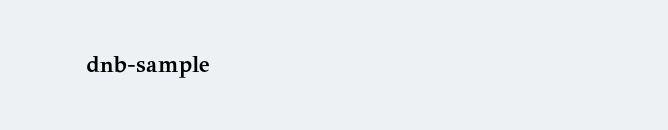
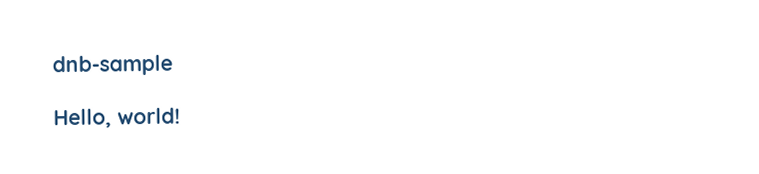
(210, 67) none -> [53,107,181,129] // Hello, world!

